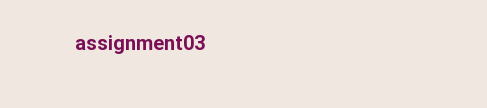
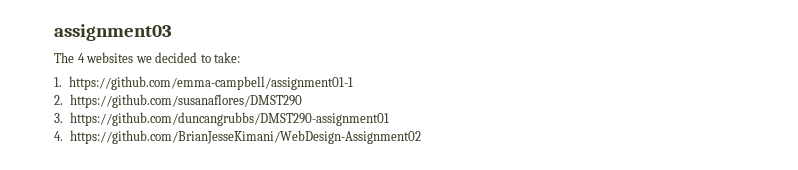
(205, 44) none -> [54,52,241,63] [54,76,353,90] [54,94,302,108] [54,112,389,126] [54,130,421,144] // The 4 websites we decided to take: // 1. https://github.com/emma-campbell/assignment01-1 // 2. https://github.com/susanaflores/DMST290 // 3. https://github.com/duncangrubbs/DMST290-assignment01 // 4. https://github.com/BrianJesseKimani/WebDesign-Assignment02

